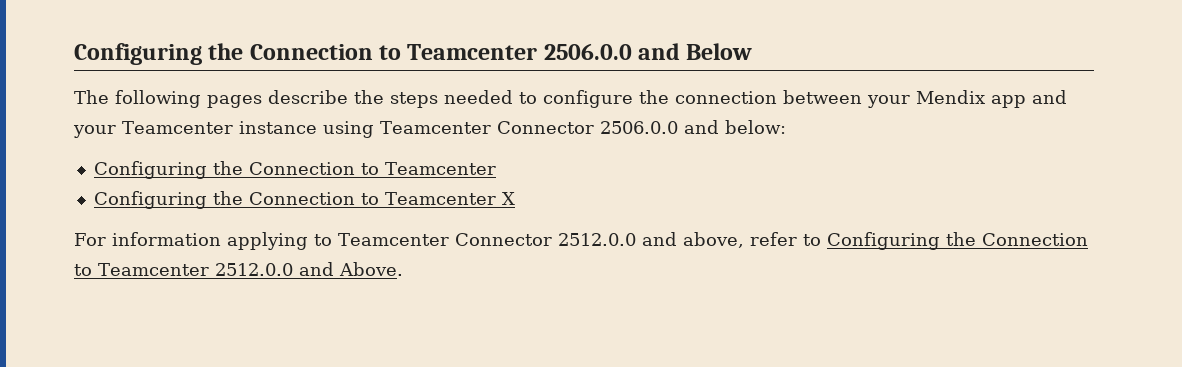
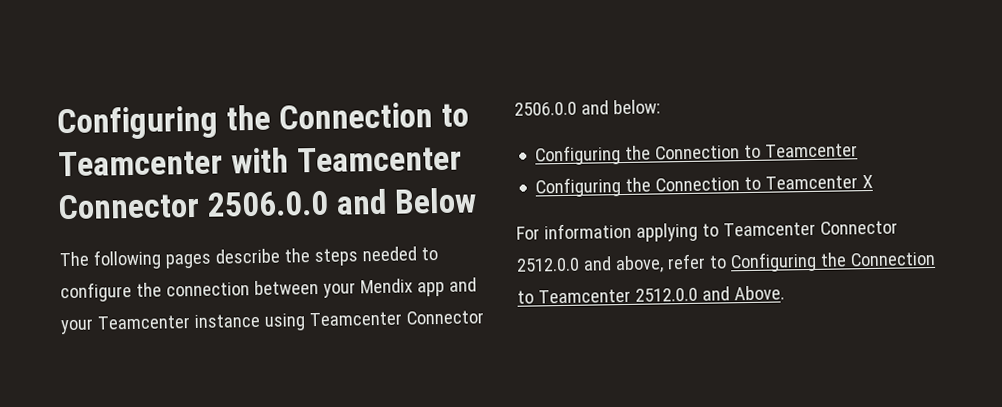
[74,43,538,65] Configuring the Connection to Teamcenter -> [57,102,470,141] [58,145,463,177] [58,192,200,220] Configuring the Connection to Teamcenter with Teamcenter Connector

